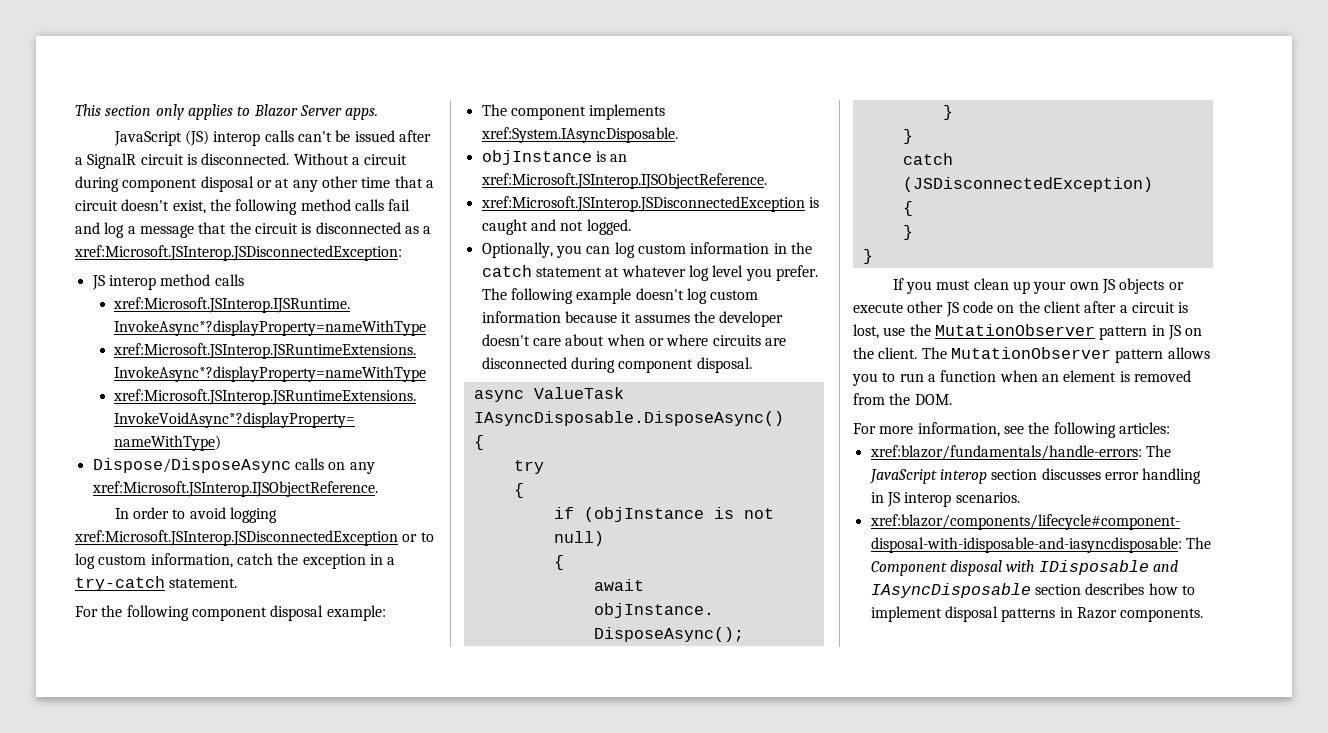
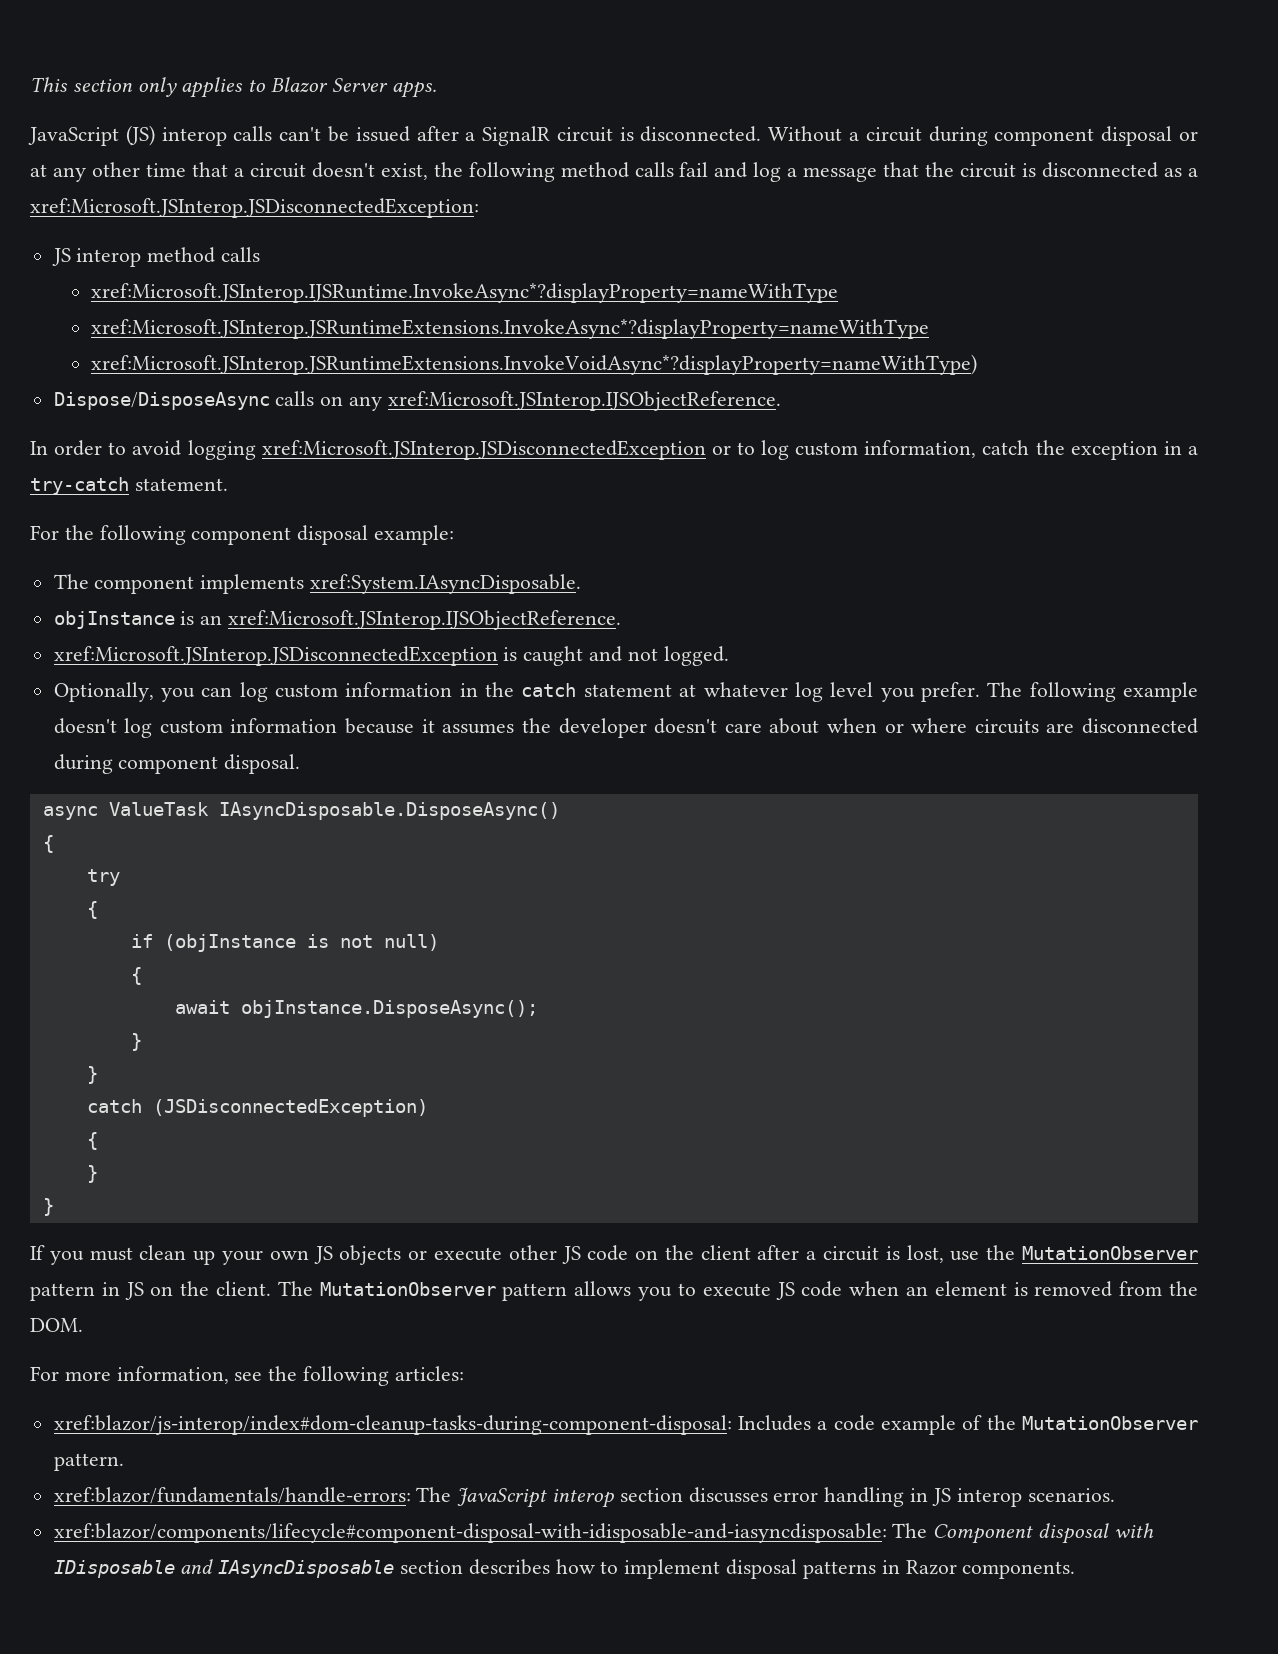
[899,370,997,382] run a function -> [702,1281,843,1300] execute JS code
(1170, 428) none -> [53,1415,1198,1435] [53,1453,124,1471] // xref:blazor/js-interop/index#dom-cleanup-tasks-during-component-disposal: Includes a code example of the MutationObserver pattern.

